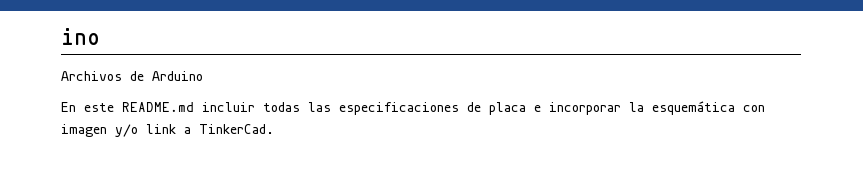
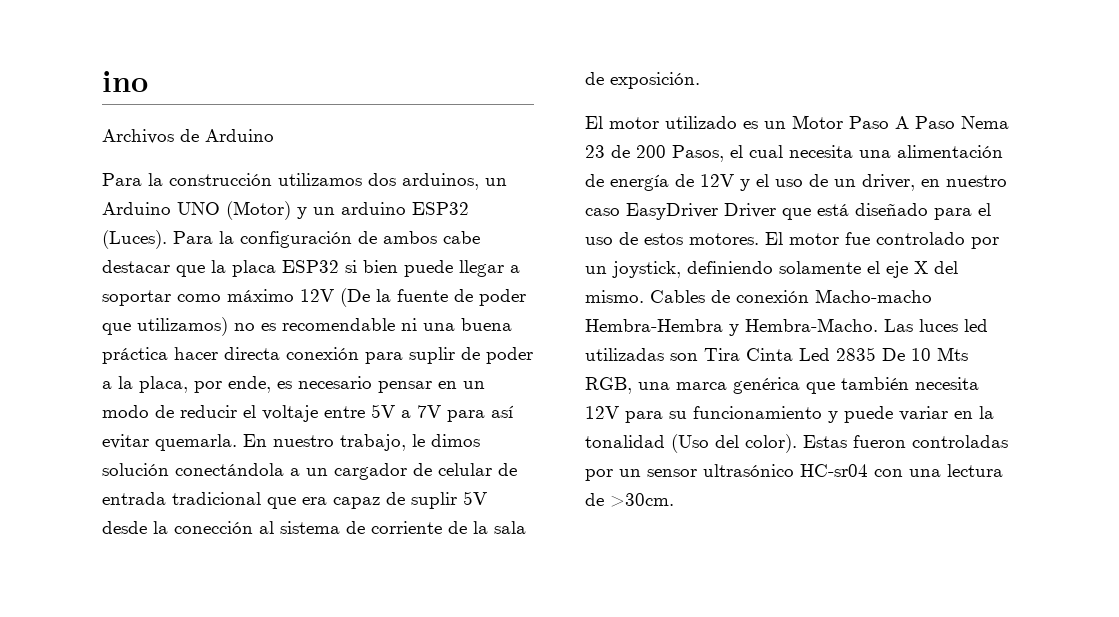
[61,101,765,115] [61,124,274,137] En este README.md incluir todas las especificaciones de placa e incorporar la esquemática con imagen y/o link a TinkerCad. -> [102,173,507,190] [102,201,469,220] [102,230,480,249] [102,260,520,277] [102,288,526,307] [102,317,512,336] [102,347,533,364] [102,376,485,393] [102,404,514,422] [102,434,480,451] [102,463,517,480] [102,491,487,509] [102,521,526,534] [585,72,700,89] [585,115,1009,129] [585,145,1003,162] [585,174,1007,191] [585,203,991,220] [585,232,999,249] [585,261,958,278] [585,289,932,303] [585,318,988,336] [585,347,968,361] [585,377,979,394] [585,406,994,423] [585,434,1008,453] [585,464,1003,481] [585,493,674,507] Para la construcción utilizamos dos arduinos, un Arduino UNO (Motor) y un arduino ESP32 (Luces). Para la configuración de ambos cabe destacar que la placa ESP32 si bien puede llegar a soportar como máximo 12V (De la fuente de poder que utilizamos) no es recomendable ni una buena práctica hacer directa conexión para suplir de poder a la placa, por ende, es necesario pensar en un modo de reducir el voltaje entre 5V a 7V para así evitar quemarla. En nuestro trabajo, le dimos solución conectándola a un cargador de celular de entrada tradicional que era capaz de suplir 5V desde la conección al sistema de corriente de la sala de exposición. // El motor utilizado es un Motor Paso A Paso Nema 23 de 200 Pasos, el cual necesita una alimentación de energía de 12V y el uso de un driver, en nuestro caso EasyDriver Driver que está diseñado para el uso de estos motores. El motor fue controlado por un joystick, definiendo solamente el eje X del mismo. Cables de conexión Macho-macho Hembra-Hembra y Hembra-Macho. Las luces led utilizadas son Tira Cinta Led 2835 De 10 Mts RGB, una marca genérica que también necesita 12V para su funcionamiento y puede variar en la tonalidad (Uso del color). Estas fueron controladas por un sensor ultrasónico HC-sr04 con una lectura de >30cm.

